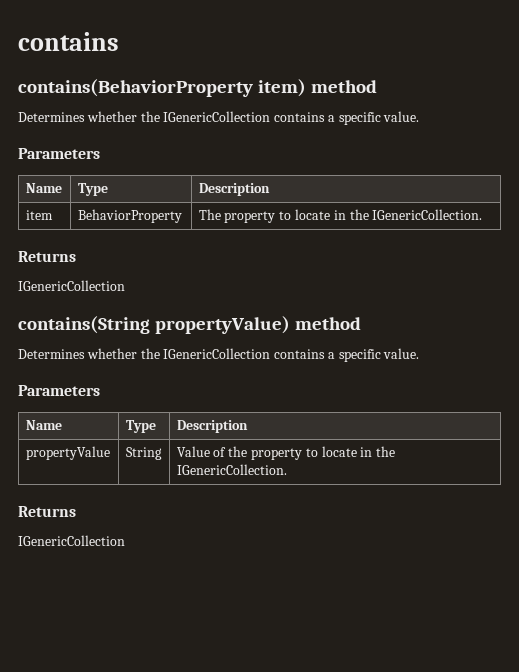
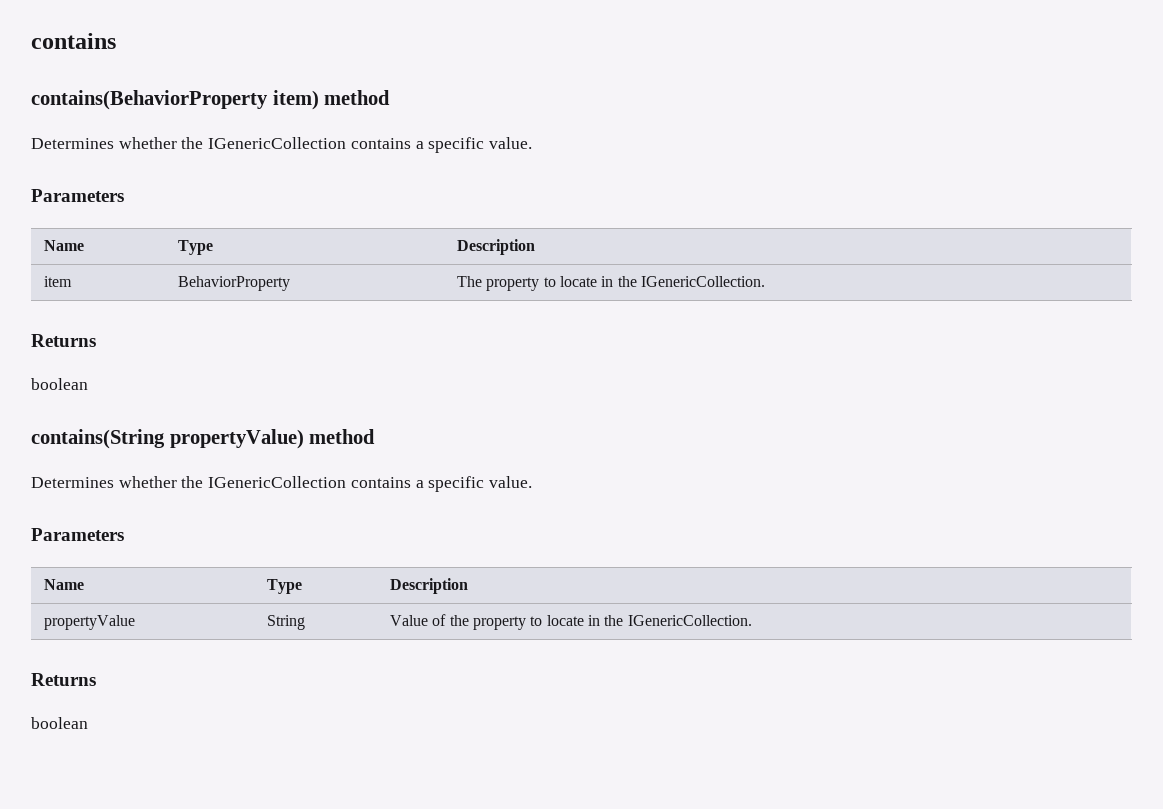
[18,280,125,291] IGenericCollection -> [31,378,88,390] boolean
[18,535,125,546] IGenericCollection -> [31,717,88,729] boolean

